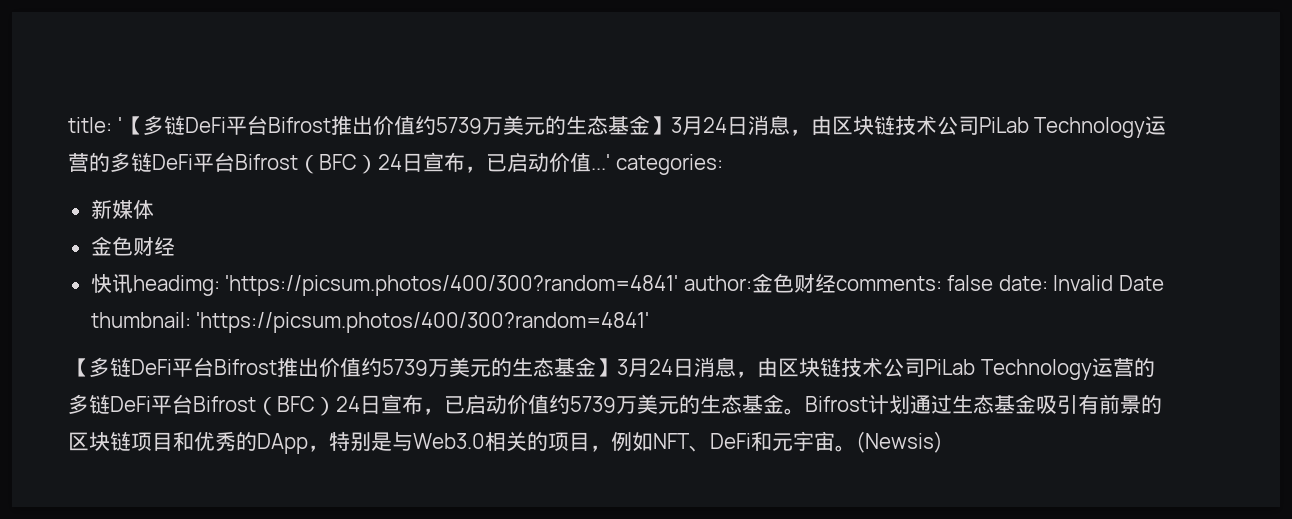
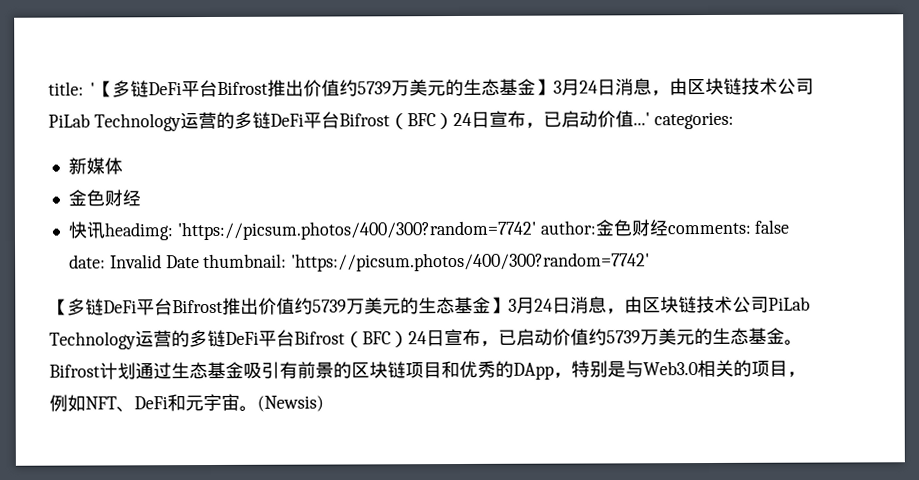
[225,275,679,296] 'https://picsum.photos/400/300?random=4841' -> [176,220,536,241] 'https://picsum.photos/400/300?random=7742'
[196,312,650,333] 'https://picsum.photos/400/300?random=4841' -> [291,252,651,272] 'https://picsum.photos/400/300?random=7742'

